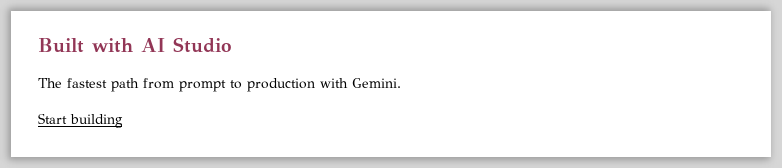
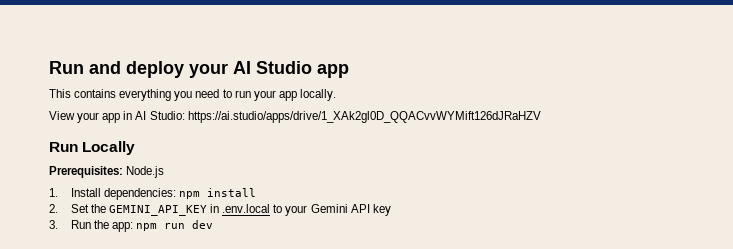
[38,37,232,53] [38,78,401,92] [38,113,123,128] Built with AI Studio // The fastest path from prompt to production with Gemini. // Start building -> [49,61,349,78] [49,89,336,101] [49,111,541,123] [49,141,136,155] [49,166,165,178] [49,188,257,200] [49,204,391,216] [49,220,214,232] Run and deploy your AI Studio app // This contains everything you need to run your app locally. // View your app in AI Studio: https://ai.studio/apps/drive/1_XAk2gl0D_QQACvvWYMift126dJRaHZV // Run Locally // Prerequisites: Node.js // 1. Install dependencies: npm install // 2. Set the GEMINI_API_KEY in .env.local to your Gemini API key // 3. Run the app: npm run dev

